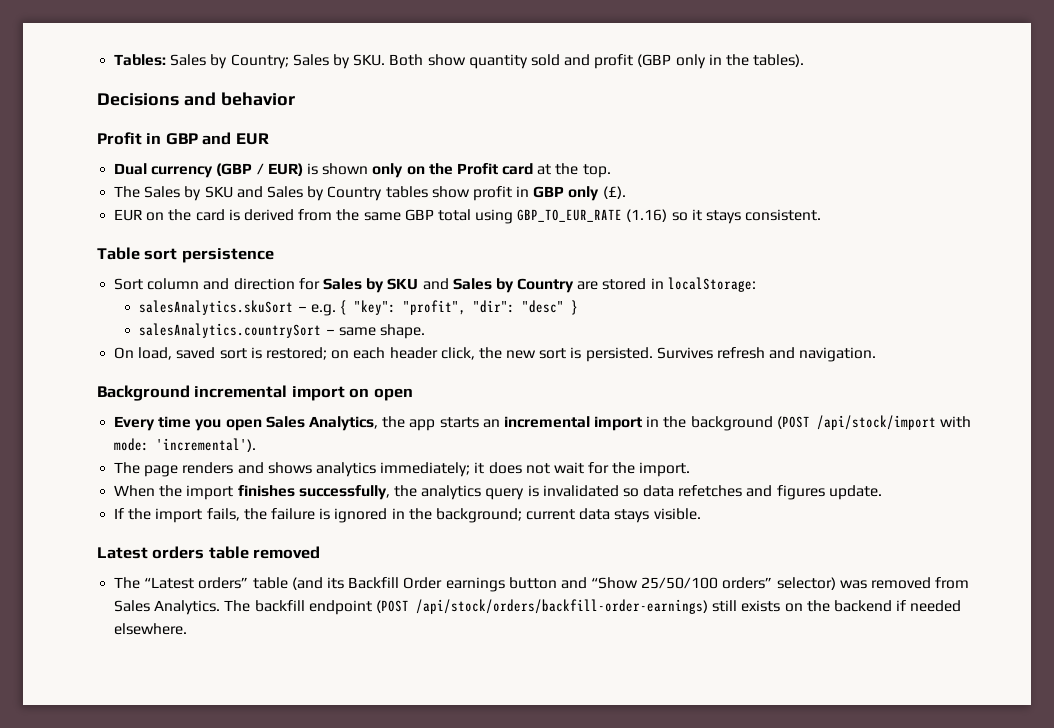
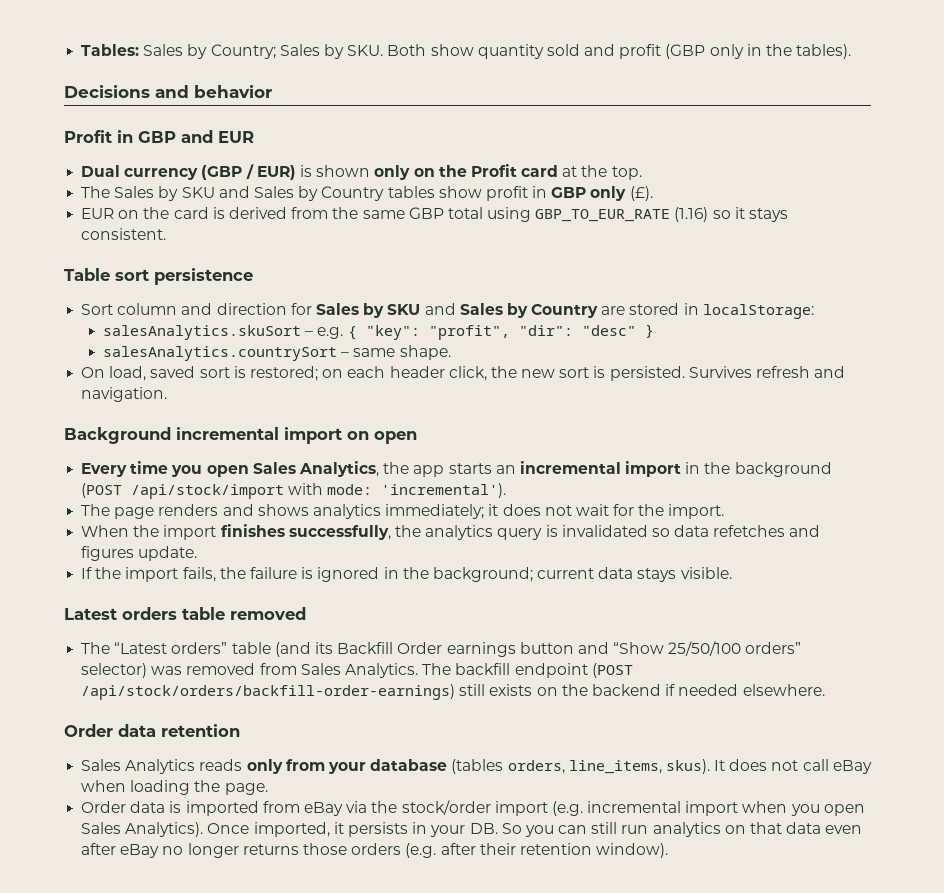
(188, 629) none -> [64,724,240,737] [81,759,872,774] [81,780,268,795] [81,800,865,816] [81,822,863,837] [81,843,669,858] // Order data retention // Sales Analytics reads only from your database (tables orders, line_items, skus). It does not call eBay when loading the page. // Order data is imported from eBay via the stock/order import (e.g. incremental import when you open Sales Analytics). Once imported, it persists in your DB. So you can still run analytics on that data even after eBay no longer returns those orders (e.g. after their retention window).

